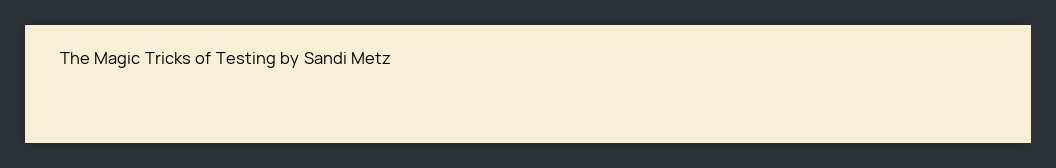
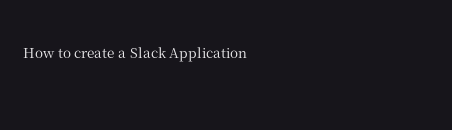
[60,52,392,68] The Magic Tricks of Testing by Sandi Metz -> [23,47,248,62] How to create a Slack Application

